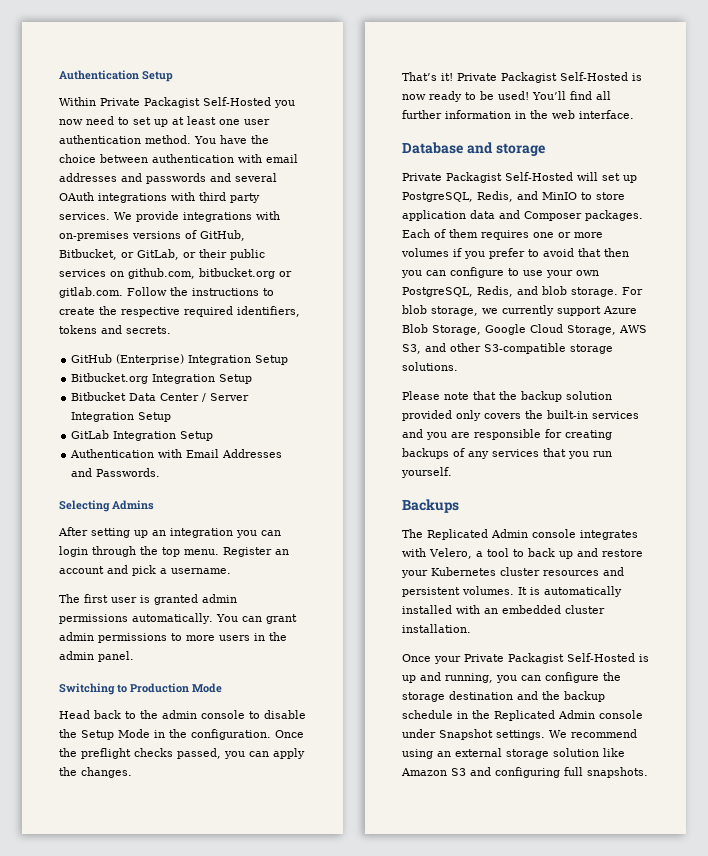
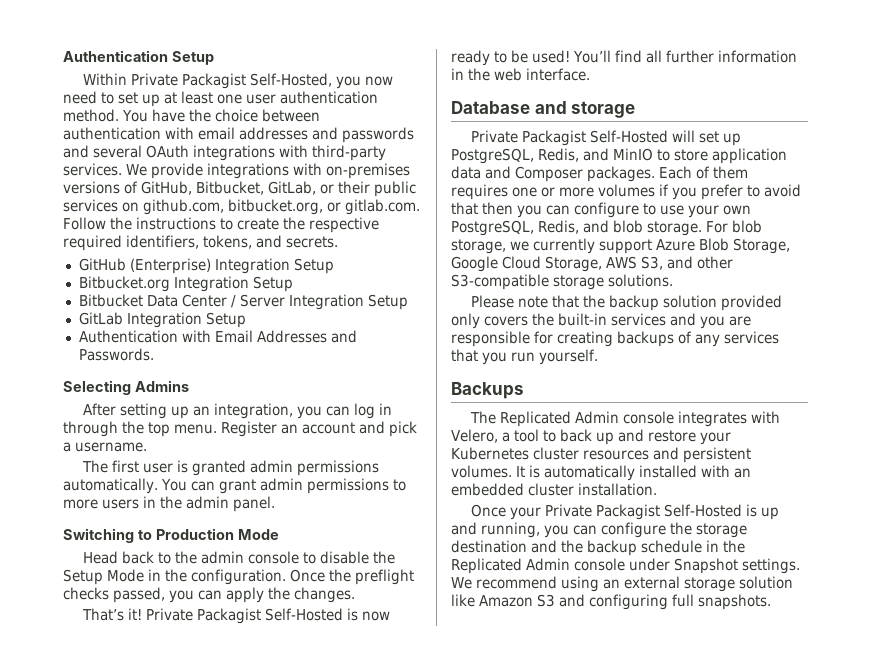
[203,97,271,106] Self-Hosted -> [249,73,332,87] Self-Hosted,
[199,192,260,203] third party -> [312,145,386,161] third-party
[121,252,134,258] or -> (264, 188) none
[199,268,275,279] bitbucket.org -> [228,199,323,215] bitbucket.org,
[59,325,97,334] tokens -> [203,235,252,249] tokens,
[170,528,281,538] [59,546,88,557] integration you can login -> [213,403,392,419] integration, you can log in

